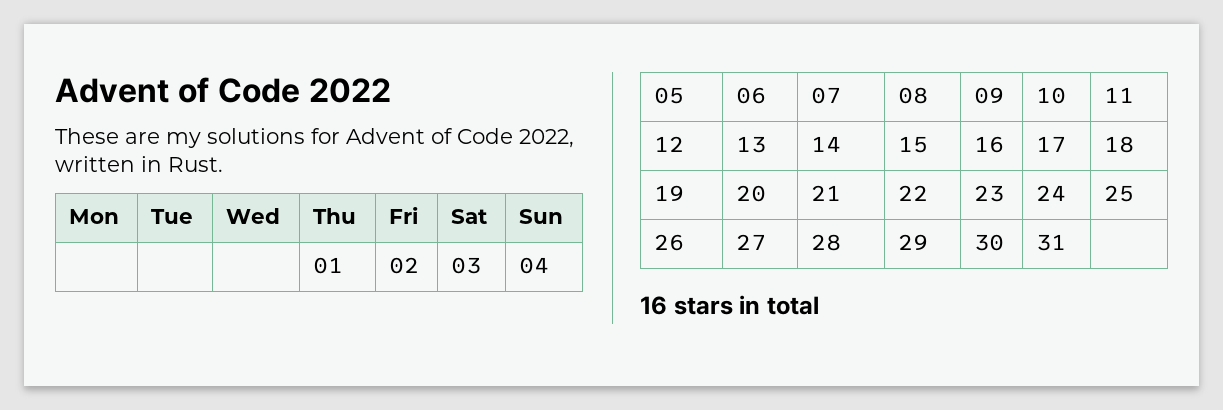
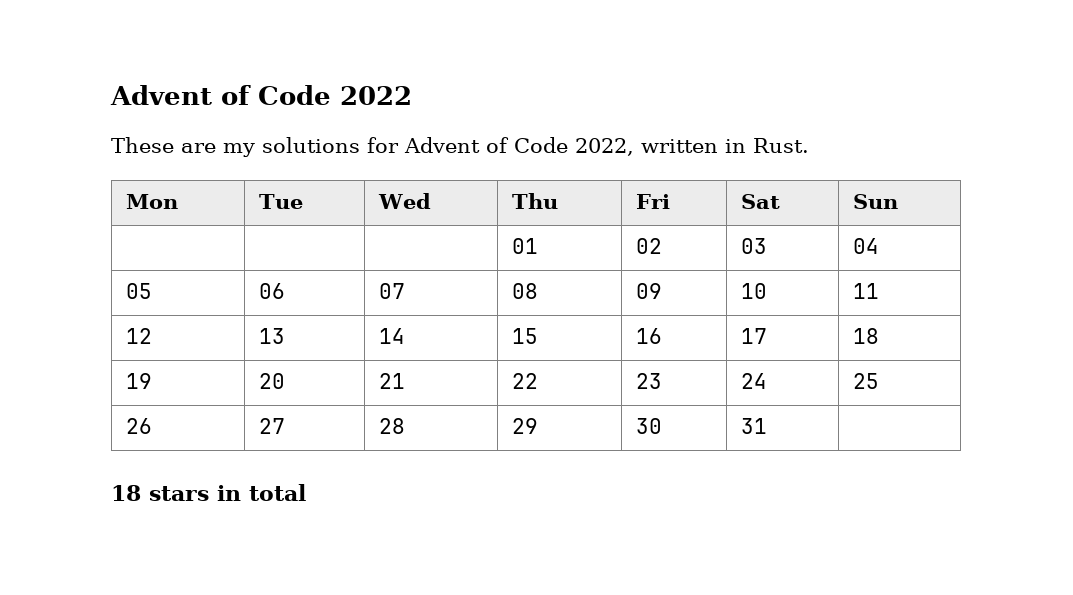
[640,296,667,315] 16 -> [111,485,141,501] 18

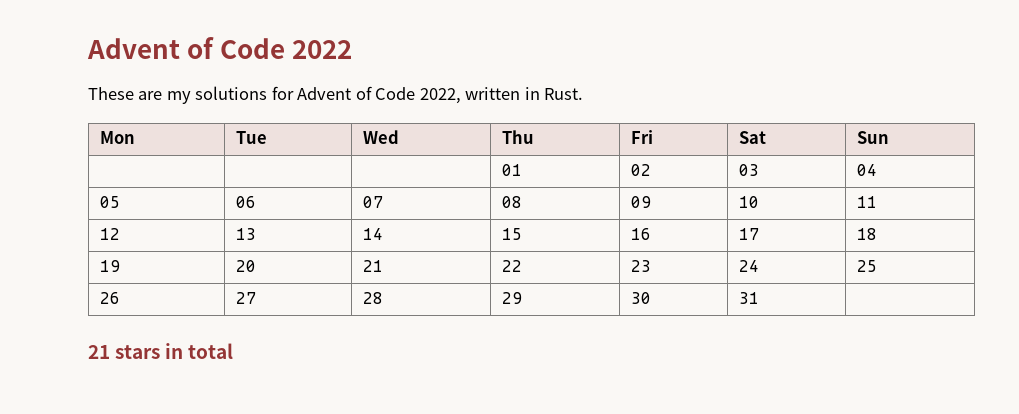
[111,485,141,501] 18 -> [88,345,110,359] 21

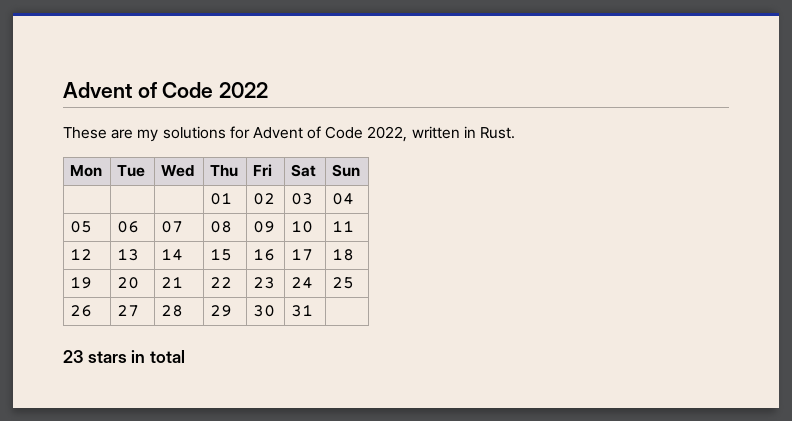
[88,345,110,359] 21 -> [63,350,83,363] 23

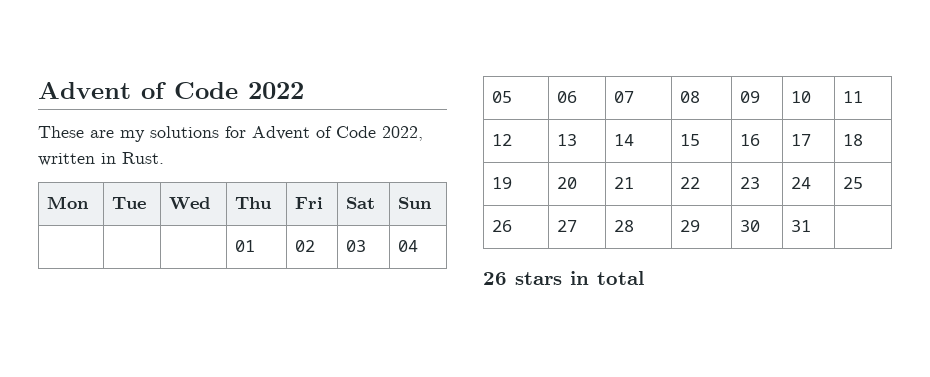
[63,350,83,363] 23 -> [483,272,507,285] 26

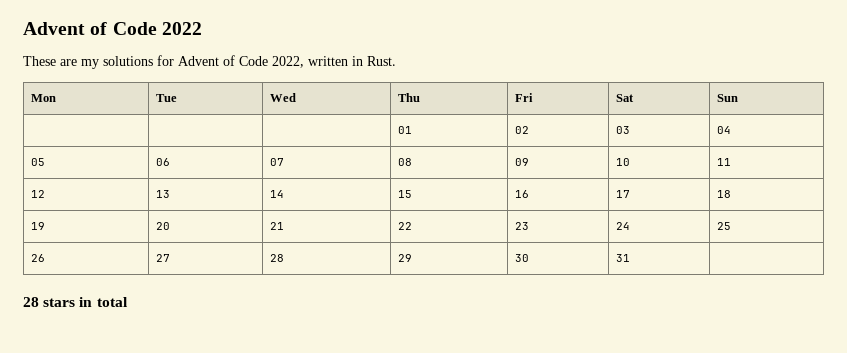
[483,272,507,285] 26 -> [23,297,39,307] 28

